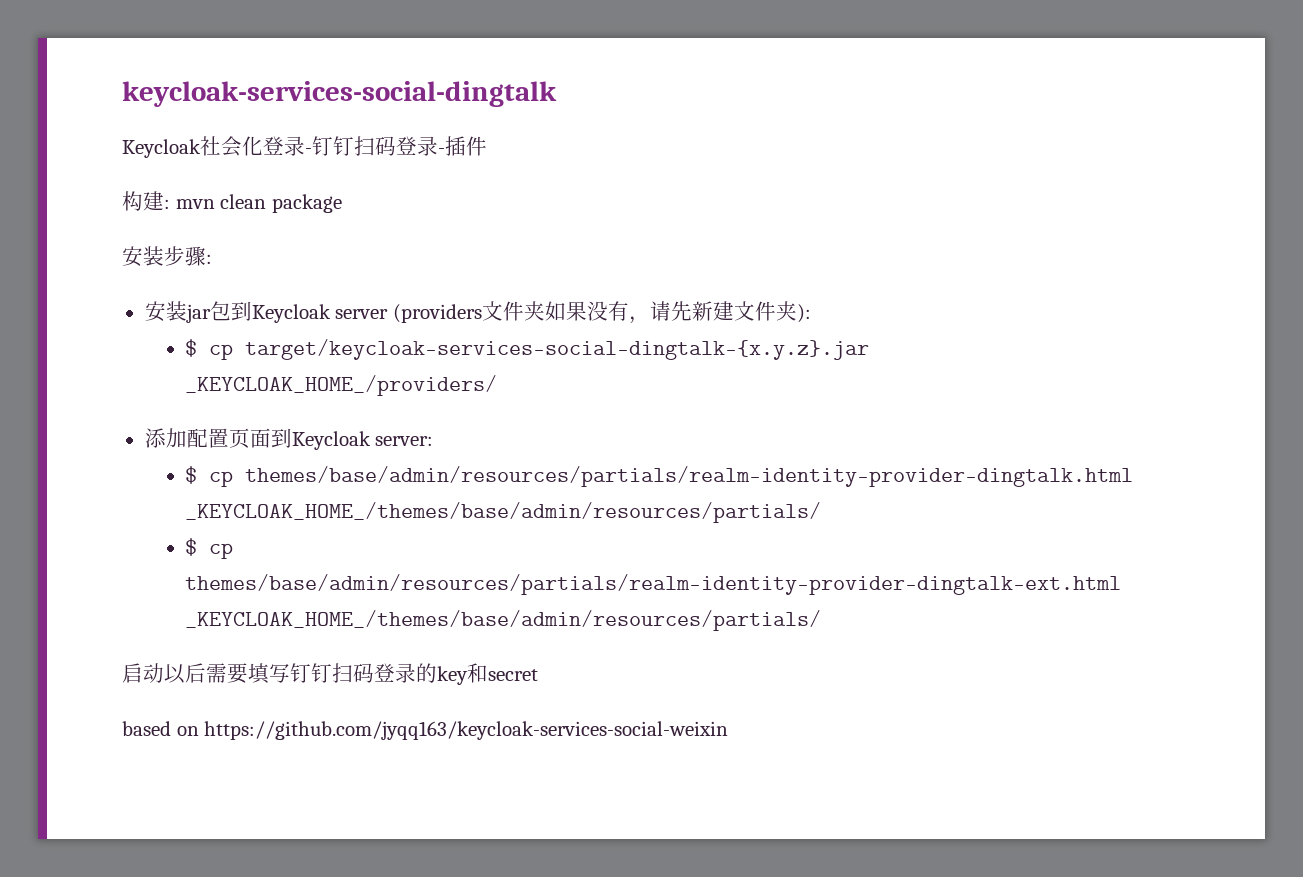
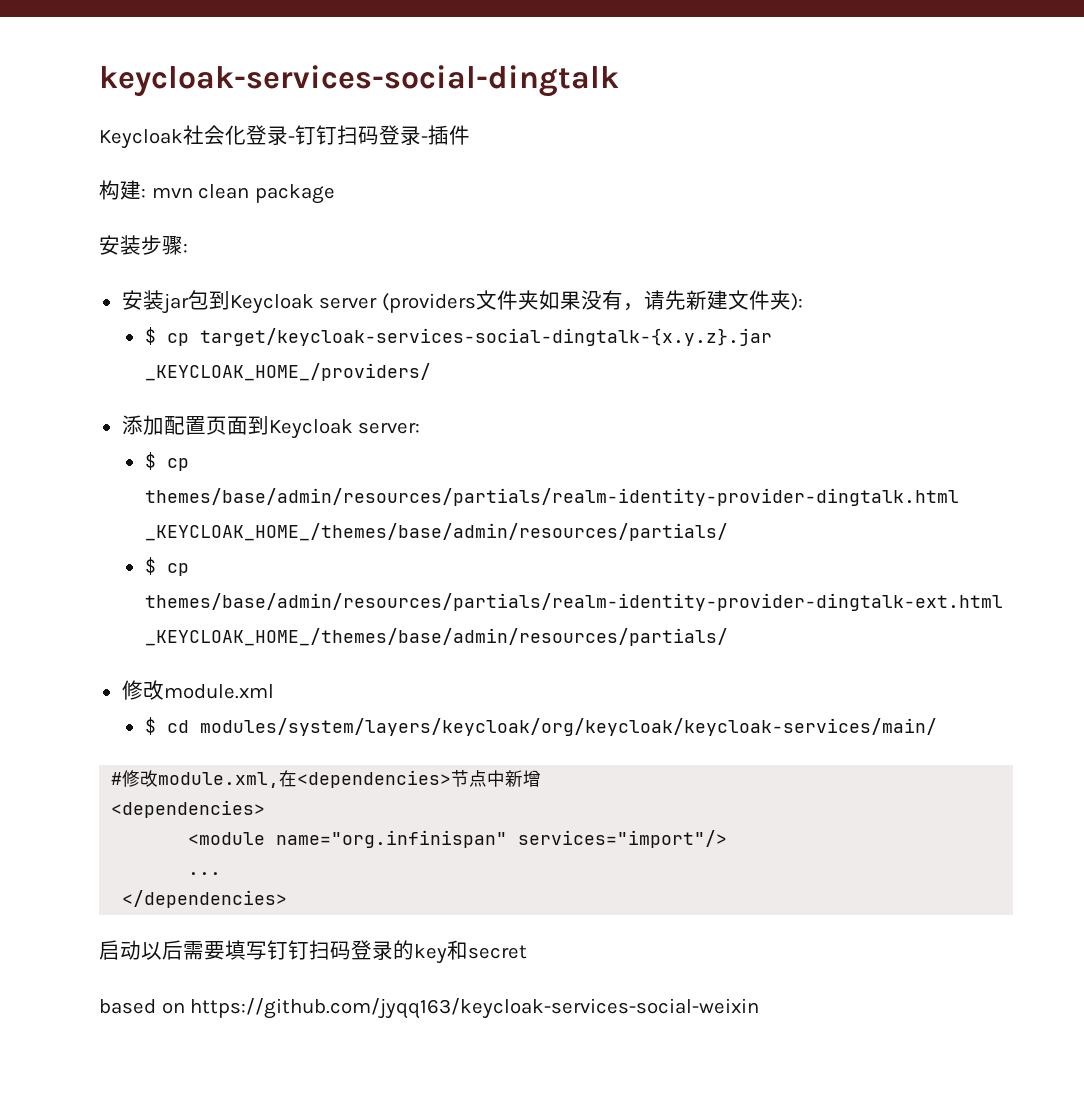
(822, 620) none -> [121,680,274,700] [144,717,937,736] [111,770,542,788] [111,800,266,818] [188,830,728,848] [188,872,222,875] [122,890,288,908] // 修改module.xml // $ cd modules/system/layers/keycloak/org/keycloak/keycloak-services/main/ // #修改module.xml,在<dependencies>节点中新增 // <dependencies> // <module name="org.infinispan" services="import"/> // ... // </dependencies>

